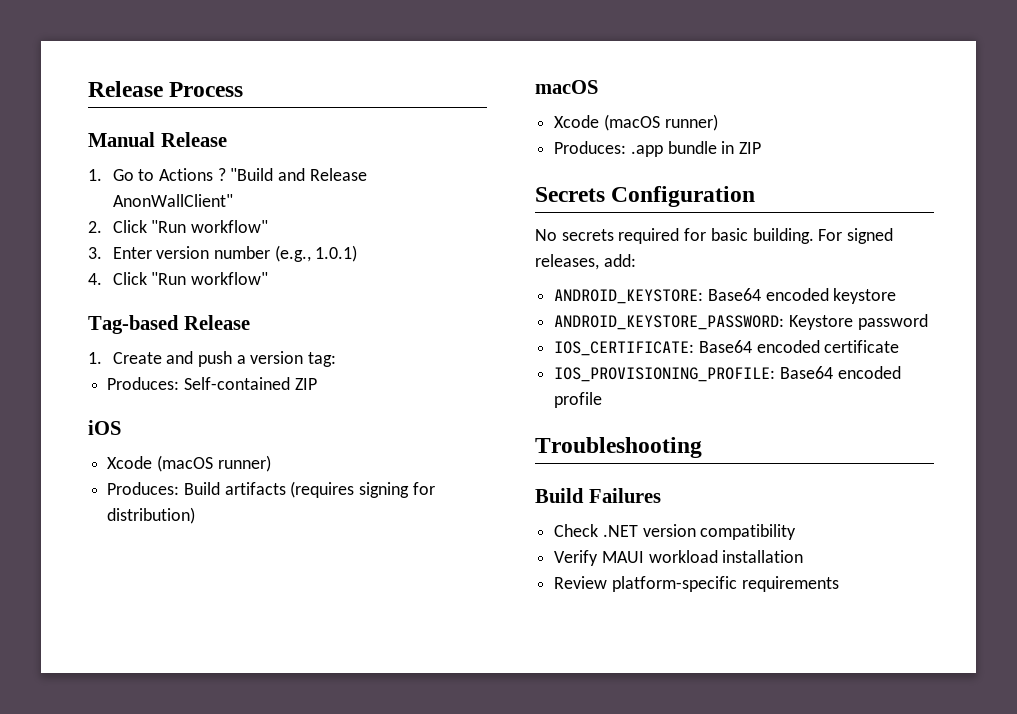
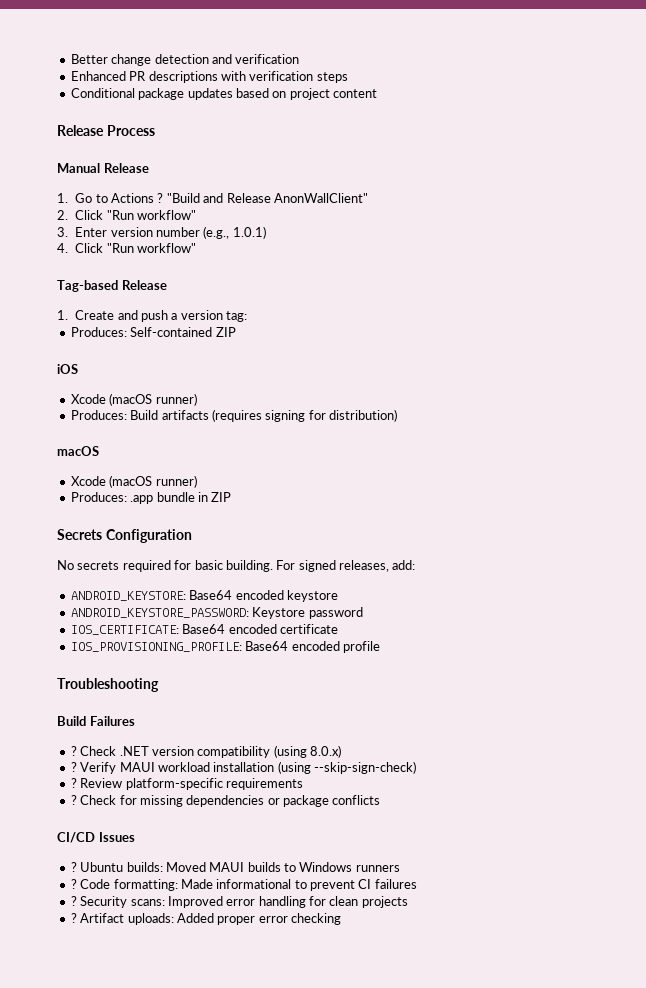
(88, 89) none -> [70,54,300,66] [70,71,348,83] [70,88,377,100] Better change detection and verification // Enhanced PR descriptions with verification steps // Conditional package updates based on project content //
(661, 495) none -> [70,746,77,756] ?
(797, 532) // -> [273,745,341,758] [70,762,77,772] (using 8.0.x) // ?
(804, 556) // -> [277,761,416,774] [70,778,77,788] (using --skip-sign-check) // ?
(839, 584) none -> [70,795,381,807] [57,832,135,843] [70,862,400,872] [70,879,417,891] [70,896,408,908] [70,913,341,925] // ? Check for missing dependencies or package conflicts // CI/CD Issues // ? Ubuntu builds: Moved MAUI builds to Windows runners // ? Code formatting: Made informational to prevent CI failures // ? Security scans: Improved error handling for clean projects // ? Artifact uploads: Added proper error checking

